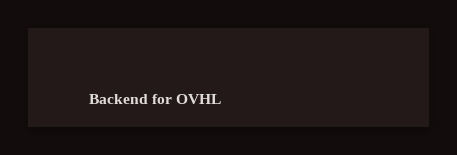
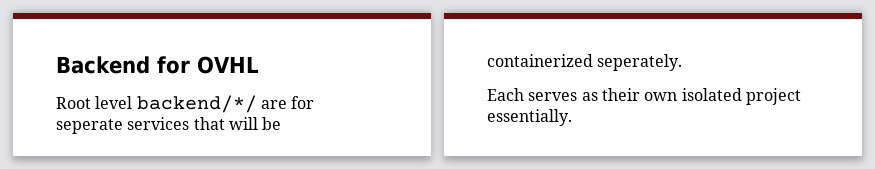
(222, 99) none -> [56,95,315,113] [56,117,282,134] [487,54,683,71] [487,88,801,105] [487,109,572,126] // Root level backend/*/ are for seperate services that will be containerized seperately. // Each serves as their own isolated project essentially.

